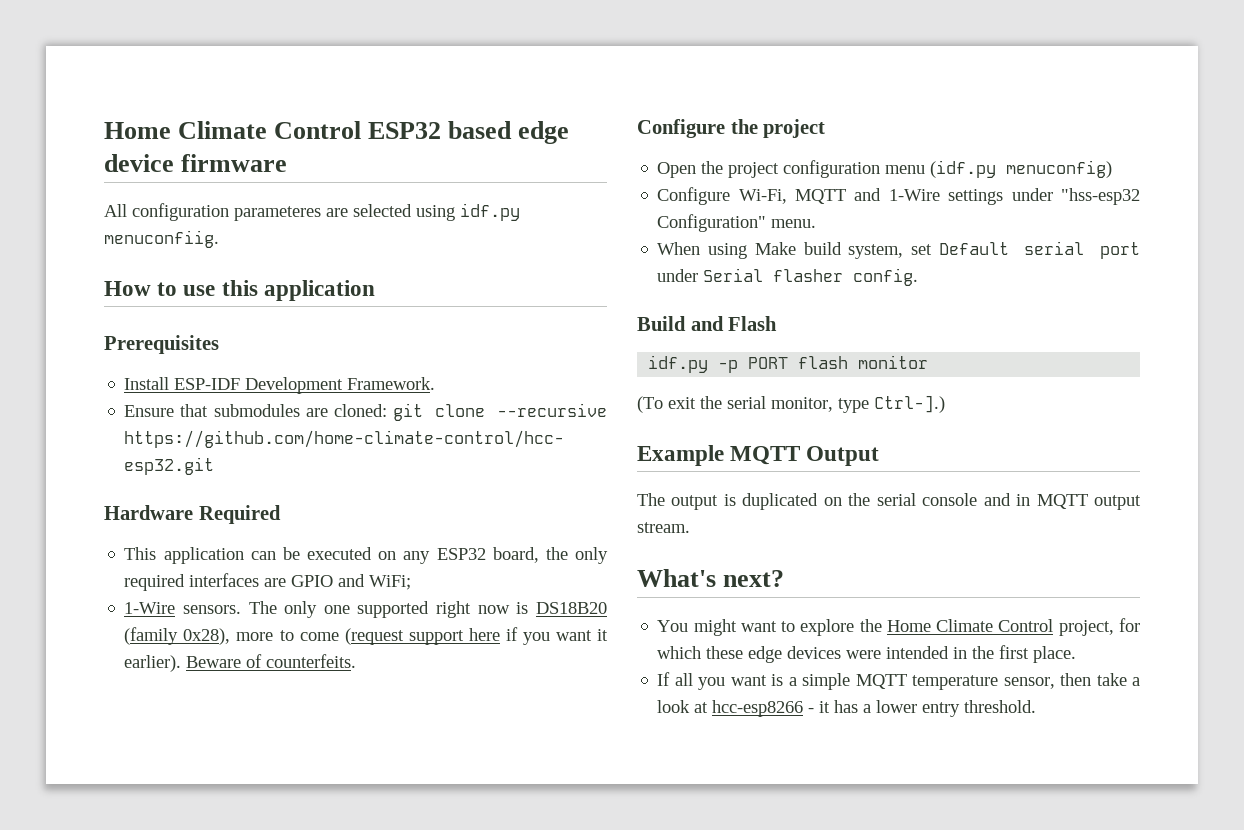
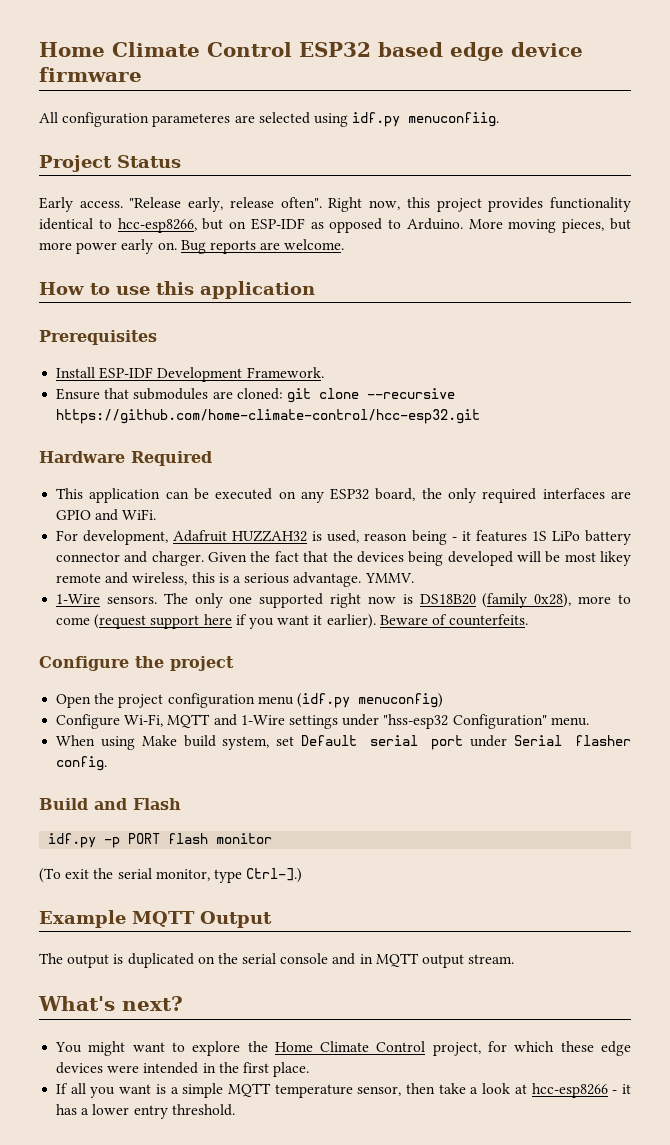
(219, 239) none -> [39,155,181,172] [39,197,632,212] [39,218,631,233] [39,239,345,254] // Project Status // Early access. "Release early, release often". Right now, this project provides functionality identical to hcc-esp8266, but on ESP-IDF as opposed to Arduino. More moving pieces, but more power early on. Bug reports are welcome.
[369,575,412,590] WiFi; -> [122,509,157,520] [56,530,632,545] [56,551,632,566] [56,572,414,587] WiFi. // For development, Adafruit HUZZAH32 is used, reason being - it features 1S LiPo battery connector and charger. Given the fact that the devices being developed will be most likey remote and wireless, this is a serious advantage. YMMV.

